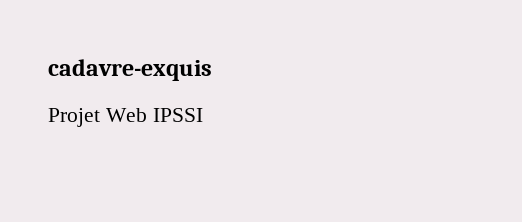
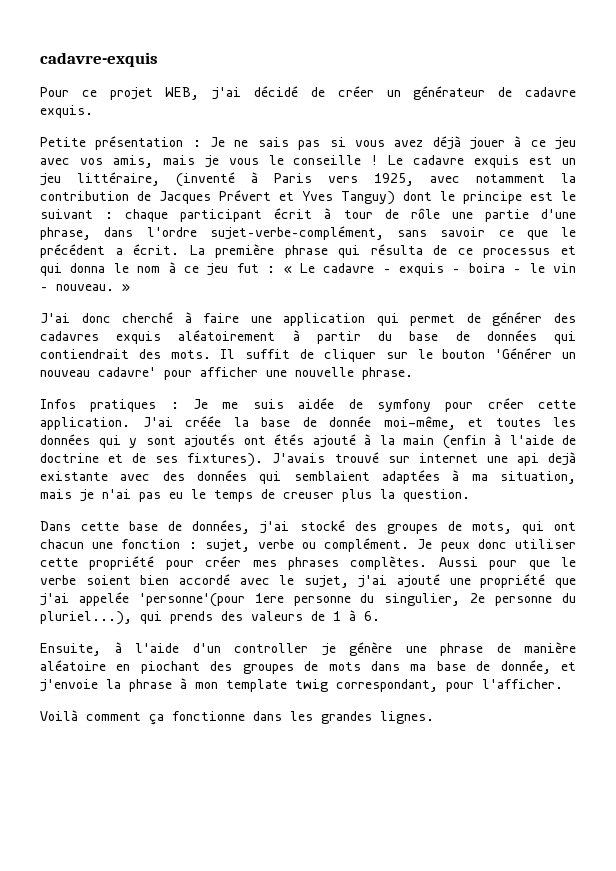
[48,108,203,127] Projet Web IPSSI -> [40,86,576,100] [40,105,93,118] [40,136,576,150] [40,155,576,168] [40,172,576,187] [40,190,576,205] [40,208,576,222] [40,226,576,240] [40,244,576,258] [40,262,577,276] [40,284,130,292] [40,312,576,326] [40,330,576,344] [40,348,576,362] [40,367,413,380] [40,398,576,412] [40,416,576,430] [40,434,576,449] [40,452,576,467] [40,470,576,484] [40,489,470,502] [40,520,576,534] [40,538,576,552] [40,556,576,570] [40,574,576,588] [40,592,577,607] [40,610,380,625] [40,642,576,656] [40,660,577,674] [40,678,563,692] [40,710,434,725] Pour ce projet WEB, j'ai décidé de créer un générateur de cadavre exquis. // Petite présentation : Je ne sais pas si vous avez déjà jouer à ce jeu avec vos amis, mais je vous le conseille ! Le cadavre exquis est un jeu littéraire, (inventé à Paris vers 1925, avec notamment la contribution de Jacques Prévert et Yves Tanguy) dont le principe est le suivant : chaque participant écrit à tour de rôle une partie d'une phrase, dans l'ordre sujet–verbe–complément, sans savoir ce que le précédent a écrit. La première phrase qui résulta de ce processus et qui donna le nom à ce jeu fut : « Le cadavre – exquis – boira – le vin – nouveau. » // J'ai donc cherché à faire une application qui permet de générer des cadavres exquis aléatoirement à partir du base de données qui contiendrait des mots. Il suffit de cliquer sur le bouton 'Générer un nouveau cadavre' pour afficher une nouvelle phrase. // Infos pratiques : Je me suis aidée de symfony pour créer cette application. J'ai créée la base de donnée moi-même, et toutes les données qui y sont ajoutés ont étés ajouté à la main (enfin à l'aide de doctrine et de ses fixtures). J'avais trouvé sur internet une api dejà existante avec des données qui semblaient adaptées à ma situation, mais je n'ai pas eu le temps de creuser plus la question. // Dans cette base de données, j'ai stocké des groupes de mots, qui ont chacun une fonction : sujet, verbe ou complément. Je peux donc utiliser cette propriété pour créer mes phrases complètes. Aussi pour que le verbe soient bien accordé avec le sujet, j'ai ajouté une propriété que j'ai appelée 'personne'(pour 1ere personne du singulier, 2e personne du pluriel...), qui prends des valeurs de 1 à 6. // Ensuite, à l'aide d'un controller je génère une phrase de manière aléatoire en piochant des groupes de mots dans ma base de donnée, et j'envoie la phrase à mon template twig correspondant, pour l'afficher. // Voilà comment ça fonctionne dans les grandes lignes.

